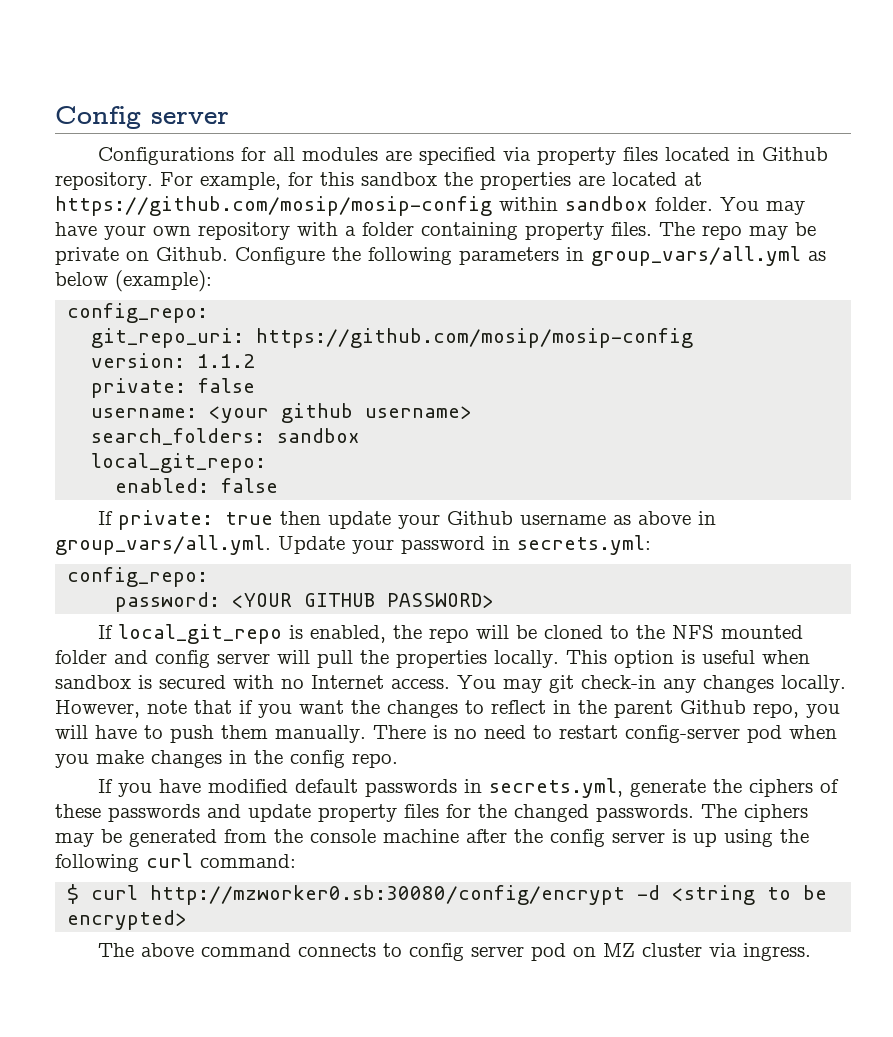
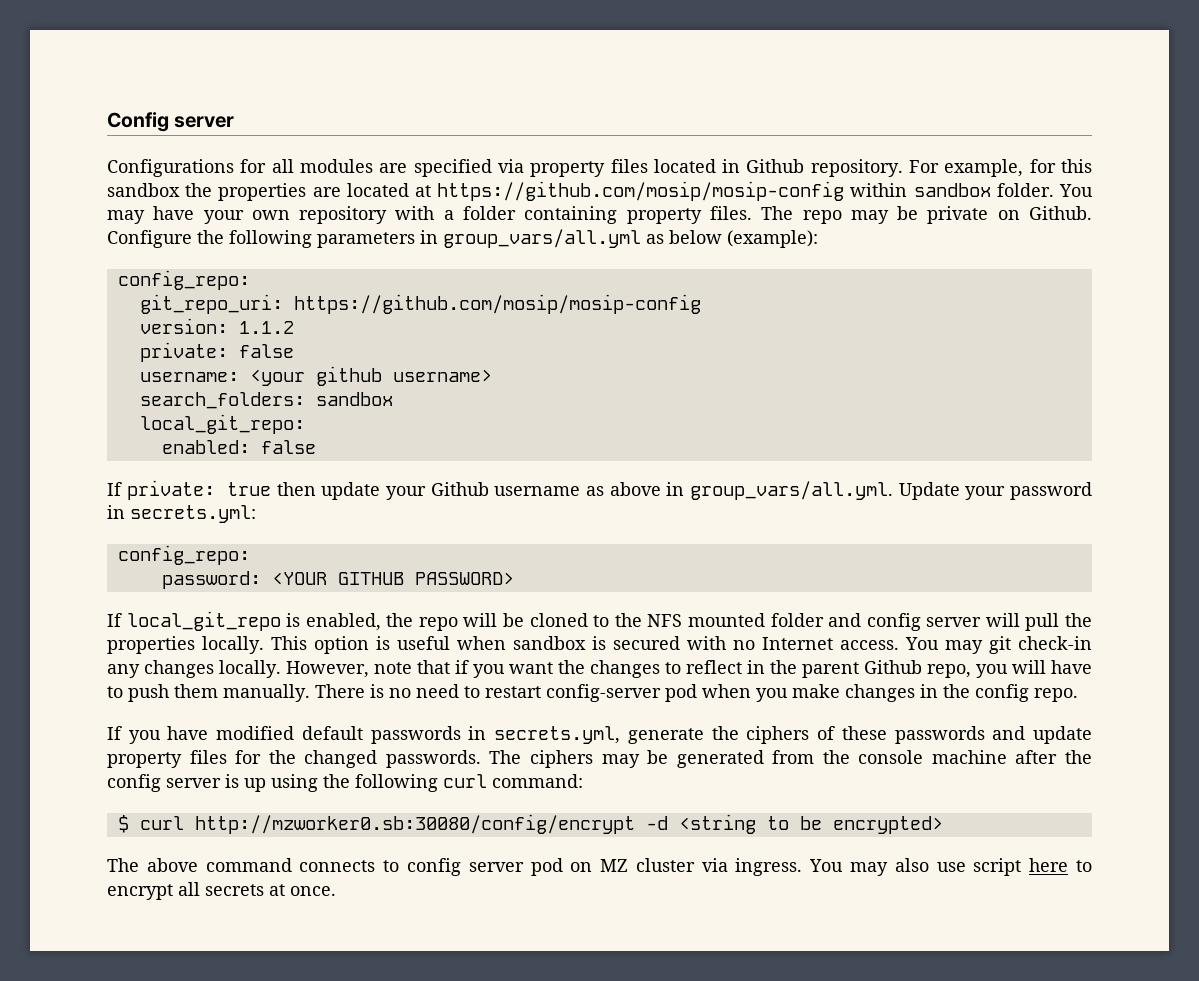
(811, 952) none -> [809,858,1092,876] [107,882,336,900] You may also use script here to encrypt all secrets at once.

